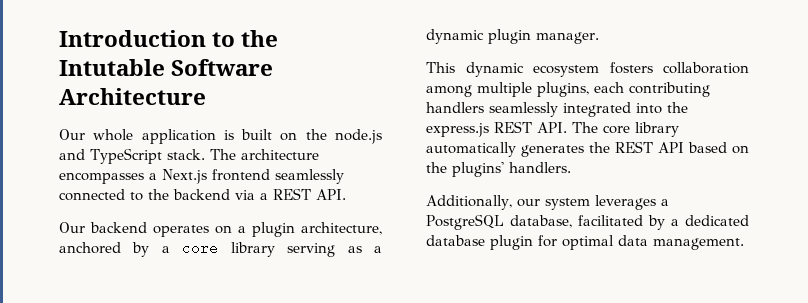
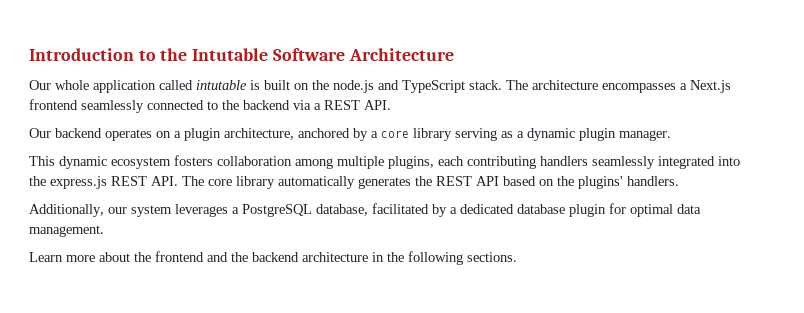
(216, 136) none -> [159,80,247,90] called intutable
(744, 244) none -> [29,251,517,265] // Learn more about the frontend and the backend architecture in the following sections.

